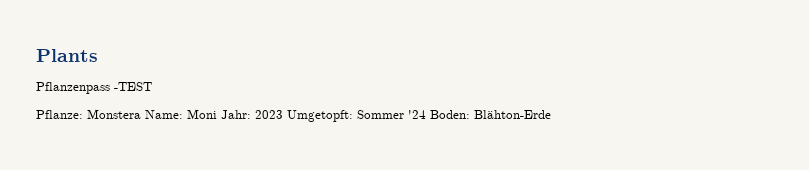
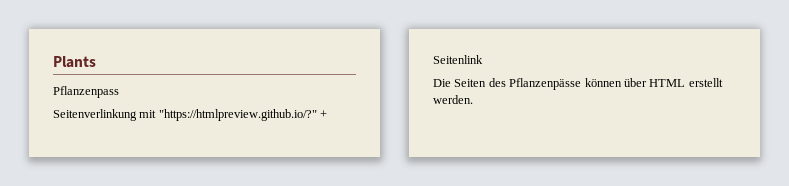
[114,82,152,91] [36,109,551,122] -TEST // Pflanze: Monstera Name: Moni Jahr: 2023 Umgetopft: Sommer '24 Boden: Blähton-Erde -> [53,109,328,121] [433,55,483,64] [433,78,723,90] [433,95,473,104] // Seitenverlinkung mit "https://htmlpreview.github.io/?" + Seitenlink // Die Seiten des Pflanzenpässe können über HTML erstellt werden.

